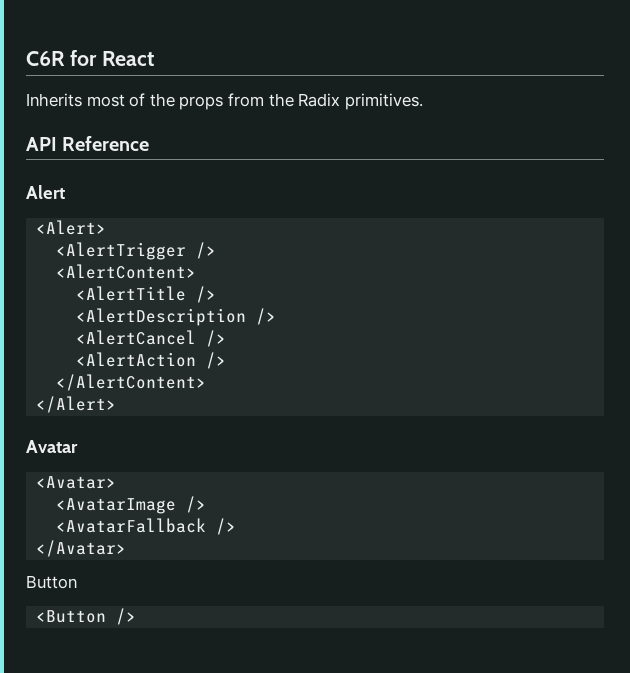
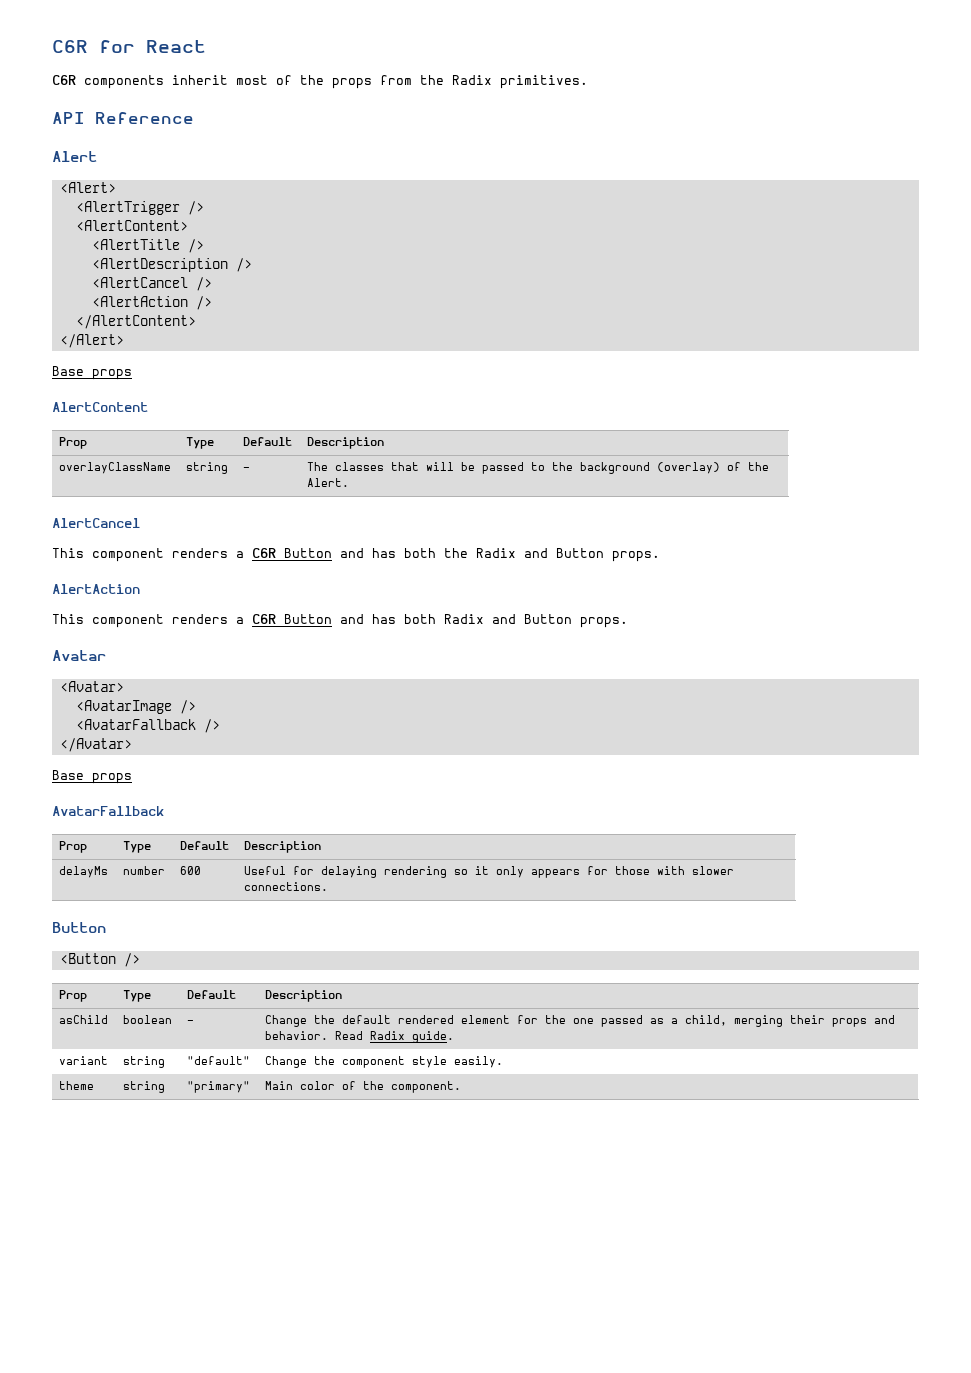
[26,93,82,107] Inherits -> [52,75,228,89] C6R components inherit
(117, 404) none -> [52,366,132,380] [52,402,148,412] [59,437,88,449] [186,437,215,449] [243,437,293,446] [307,437,385,449] [59,462,172,474] [186,462,229,474] [243,467,251,471] [307,462,770,474] [307,478,350,487] [52,518,140,528] [52,548,660,562] [52,584,140,594] [52,614,628,628] // Base props // AlertContent // Prop | Type | Default | Description // overlayClassName | string | - | The classes that will be passed to the background (overlay) of the Alert. // AlertCancel // This component renders a C6R Button and has both the Radix and Button props. // AlertAction // This component renders a C6R Button and has both Radix and Button props.
[26,575,77,589] [36,608,137,625] Button // <Button /> -> [52,770,132,784] [52,806,164,816] [59,841,88,853] [123,841,152,853] [180,841,230,850] [244,841,322,853] [59,866,109,878] [123,866,166,875] [180,866,202,875] [244,866,735,878] [244,882,329,891] [52,922,106,933] [59,953,140,967] [59,990,88,1002] [123,990,152,1002] [187,990,237,999] [265,990,343,1002] [59,1015,109,1024] [123,1015,173,1024] [187,1020,195,1024] [265,1015,896,1027] [265,1031,455,1043] [59,1056,109,1065] [123,1056,166,1068] [187,1056,251,1065] [265,1056,504,1068] [59,1081,95,1090] [123,1081,166,1093] [187,1081,251,1093] [265,1081,462,1093] Base props // AvatarFallback // Prop | Type | Default | Description // delayMs | number | 600 | Useful for delaying rendering so it only appears for those with slower connections. // Button // <Button /> // Prop | Type | Default | Description // asChild | boolean | - | Change the default rendered element for the one passed as a child, merging their props and behavior. Read Radix guide. // variant | string | "default" | Change the component style easily. // theme | string | "primary" | Main color of the component.

